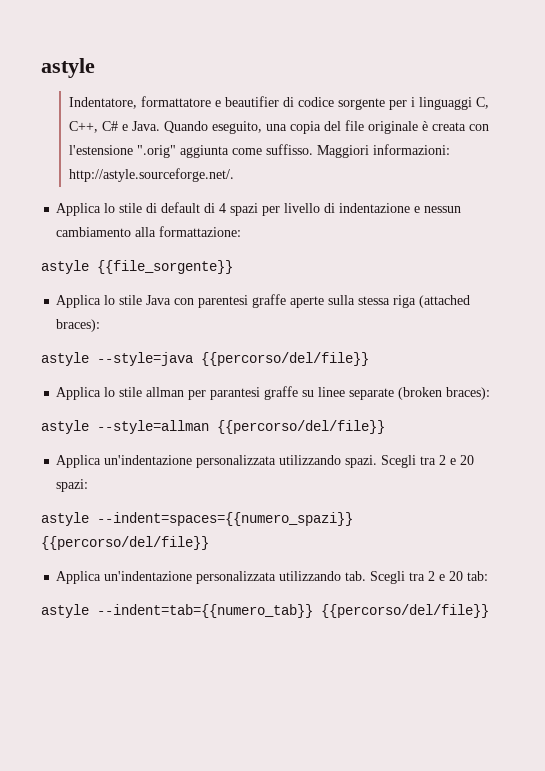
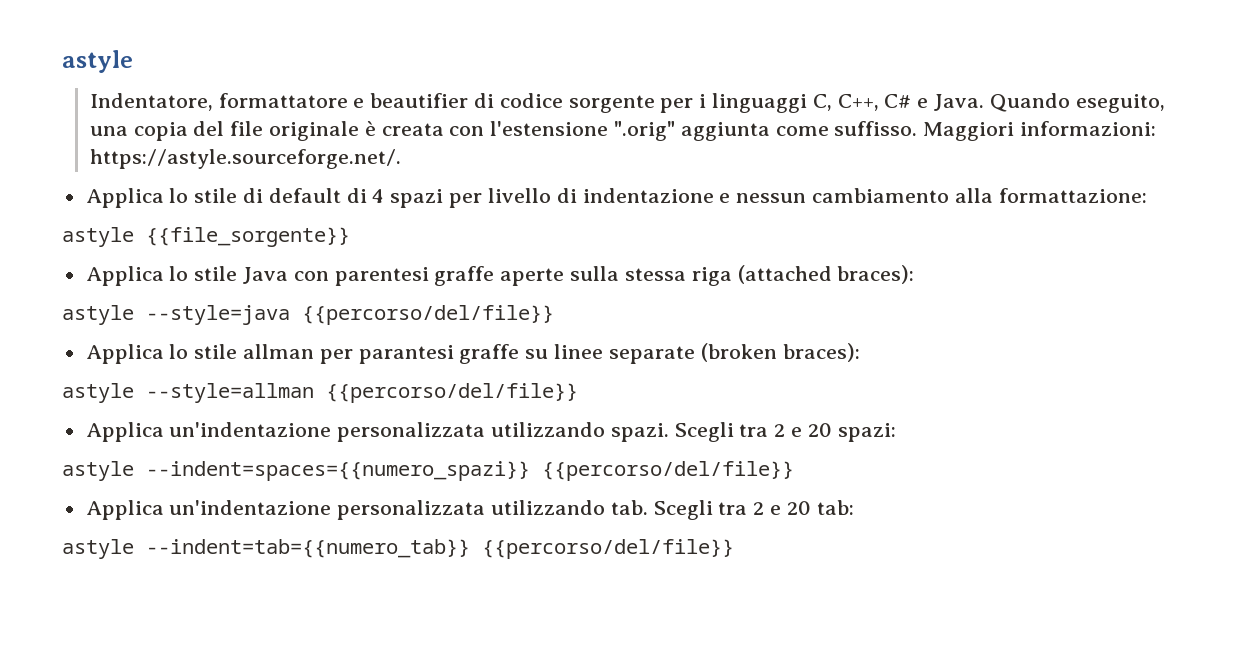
[68,168,234,182] http://astyle.sourceforge.net/. -> [89,149,401,169] https://astyle.sourceforge.net/.

